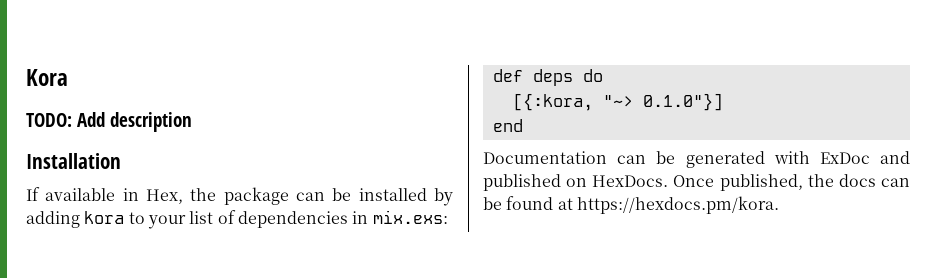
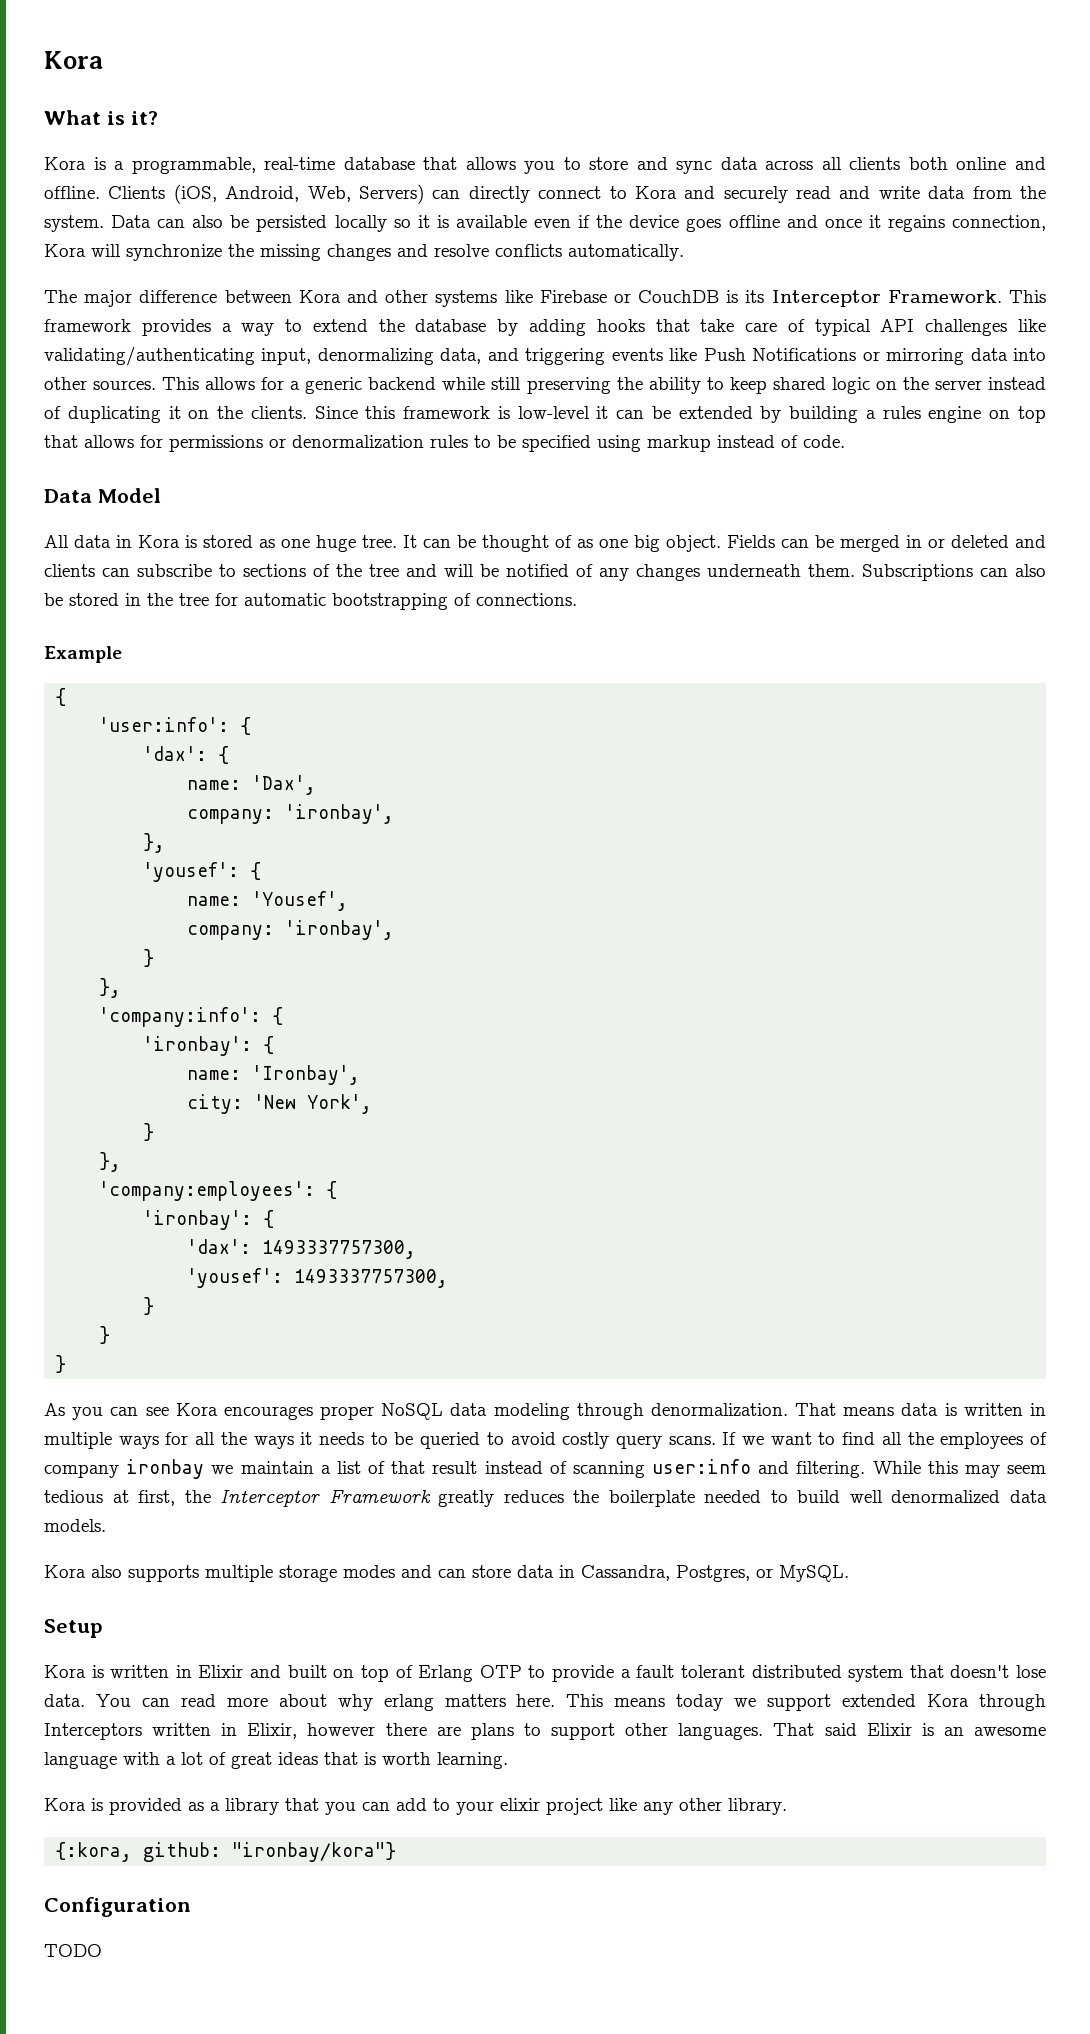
[26,112,192,132] [26,153,121,169] [26,187,453,206] [26,210,448,229] [492,69,603,86] [512,93,723,111] [492,119,523,132] [483,151,910,168] [483,174,910,191] [483,196,779,214] TODO: Add description // Installation // If available in Hex, the package can be installed by adding kora to your list of dependencies in mix.exs: // def deps do // [{:kora, "~> 0.1.0"}] // end // Documentation can be generated with ExDoc and published on HexDocs. Once published, the docs can be found at https://hexdocs.pm/kora. -> [44,110,158,125] [44,157,1046,174] [44,184,1047,204] [44,215,1046,232] [44,244,684,261] [44,290,1046,307] [44,319,1047,336] [44,346,1046,366] [44,377,1046,394] [44,406,1047,423] [44,435,845,452] [44,488,161,503] [44,535,1046,552] [44,564,1046,581] [44,593,577,610] [44,646,122,663] [55,688,67,706] [99,717,252,735] [143,746,230,764] [187,775,317,795] [187,804,395,824] [143,833,166,853] [143,862,262,882] [187,891,349,911] [187,920,395,940] [143,949,155,967] [99,978,122,998] [99,1007,284,1027] [143,1036,275,1056] [187,1065,361,1085] [187,1094,373,1114] [143,1123,155,1141] [99,1152,122,1172] [99,1181,338,1201] [143,1210,275,1230] [187,1239,417,1259] [187,1268,449,1288] [143,1297,155,1315] [99,1326,111,1344] [55,1355,67,1373] [44,1403,1046,1420] [44,1432,1048,1449] [44,1459,1046,1479] [44,1490,1047,1507] [44,1519,106,1532] [44,1565,849,1582] [44,1619,103,1638] [44,1665,1046,1682] [44,1694,1047,1711] [44,1723,1046,1740] [44,1752,508,1769] [44,1798,787,1815] [55,1842,397,1862] [44,1897,191,1917] [44,1944,102,1957] What is it? // Kora is a programmable, real-time database that allows you to store and sync data across all clients both online and offline. Clients (iOS, Android, Web, Servers) can directly connect to Kora and securely read and write data from the system. Data can also be persisted locally so it is available even if the device goes offline and once it regains connection, Kora will synchronize the missing changes and resolve conflicts automatically. // The major difference between Kora and other systems like Firebase or CouchDB is its Interceptor Framework. This framework provides a way to extend the database by adding hooks that take care of typical API challenges like validating/authenticating input, denormalizing data, and triggering events like Push Notifications or mirroring data into other sources. This allows for a generic backend while still preserving the ability to keep shared logic on the server instead of duplicating it on the clients. Since this framework is low-level it can be extended by building a rules engine on top that allows for permissions or denormalization rules to be specified using markup instead of code. // Data Model // All data in Kora is stored as one huge tree. It can be thought of as one big object. Fields can be merged in or deleted and clients can subscribe to sections of the tree and will be notified of any changes underneath them. Subscriptions can also be stored in the tree for automatic bootstrapping of connections. // Example // { // 'user:info': { // 'dax': { // name: 'Dax', // company: 'ironbay', // }, // 'yousef': { // name: 'Yousef', // company: 'ironbay', // } // }, // 'company:info': { // 'ironbay': { // name: 'Ironbay', // city: 'New York', // } // }, // 'company:employees': { // 'ironbay': { // 'dax': 1493337757300, // 'yousef': 1493337757300, // } // } // } // As you can see Kora encourages proper NoSQL data modeling through denormalization. That means data is written in multiple ways for all the ways it needs to be queried to avoid costly query scans. If we want to find all the employees of company ironbay we maintain a list of that result instead of scanning user:info and filtering. While this may seem tedious at first, the Interceptor Framework greatly reduces the boilerplate needed to build well denormalized data models. // Kora also supports multiple storage modes and can store data in Cassandra, Postgres, or MySQL. // Setup // Kora is written in Elixir and built on top of Erlang OTP to provide a fault tolerant distributed system that doesn't lose data. You can read more about why erlang matters here. This means today we support extended Kora through Interceptors written in Elixir, however there are plans to support other languages. That said Elixir is an awesome language with a lot of great ideas that is worth learning. // Kora is provided as a library that you can add to your elixir project like any other library. // {:kora, github: "ironbay/kora"} // Configuration // TODO

